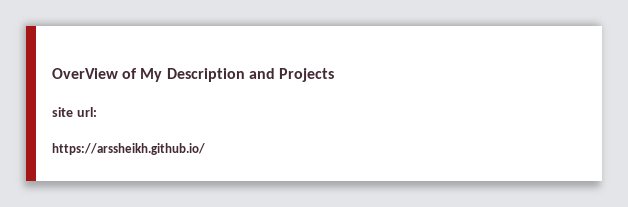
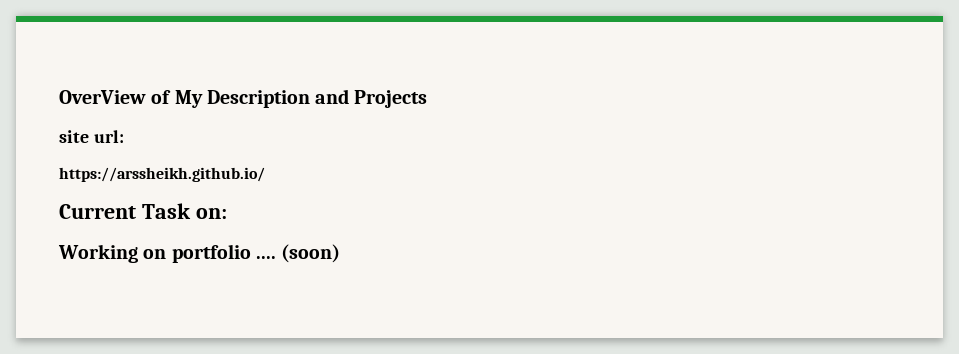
(205, 149) none -> [59,203,227,219] [58,244,341,263] // Current Task on: // Working on portfolio .... (soon)

